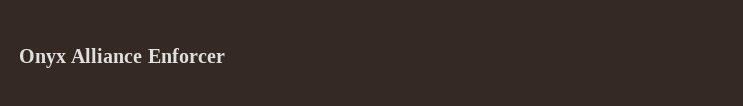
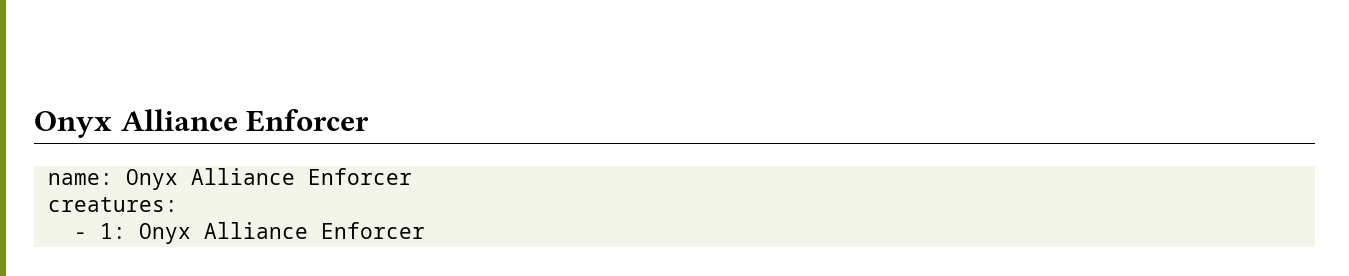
[19,48,225,68] Onyx Alliance Enforcer -> [34,109,370,138] [47,168,412,190] [47,197,178,212] [73,222,425,244] Onyx Alliance Enforcer // name: Onyx Alliance Enforcer // creatures: // - 1: Onyx Alliance Enforcer

